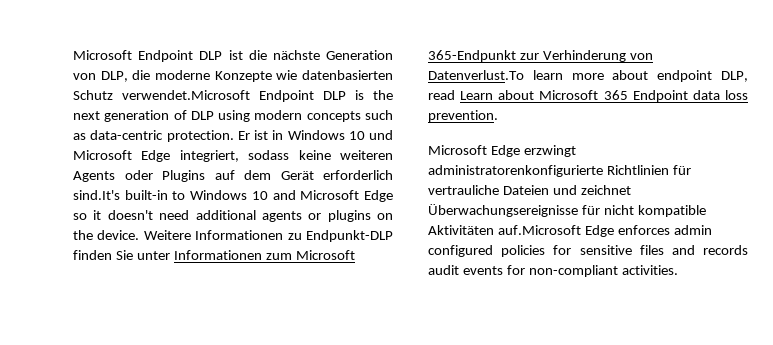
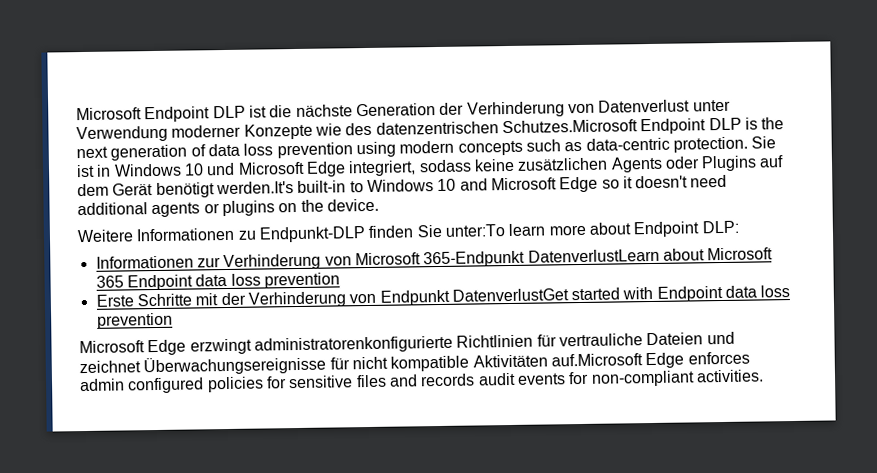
[73,70,393,82] [73,90,250,100] von DLP, die moderne Konzepte wie datenbasierten Schutz verwendet.Microsoft -> [439,99,731,118] [76,119,638,143] der Verhinderung von Datenverlust unter Verwendung moderner Konzepte wie des datenzentrischen Schutzes.Microsoft
[190,111,214,120] DLP -> [207,142,353,159] data loss prevention
[237,131,250,140] Er -> [751,136,777,149] Sie
[340,150,393,160] weiteren -> [517,157,609,171] zusätzlichen
[323,170,393,180] [73,190,120,200] erforderlich sind.It's -> [155,181,294,198] benötigt werden.It's
(140, 235) none -> (379, 205) //
[136,250,355,260] [428,50,653,62] [428,70,748,82] [428,90,494,100] unter Informationen zum Microsoft 365-Endpunkt zur Verhinderung von Datenverlust.To learn more about endpoint DLP, read Learn -> [444,220,739,238] [95,248,660,271] unter:To learn more about Endpoint DLP: // Informationen zur Verhinderung von Microsoft 365-Endpunkt DatenverlustLearn
[428,110,498,122] prevention. -> [263,272,340,289] [95,285,791,308] [96,312,173,329] prevention // Erste Schritte mit der Verhinderung von Endpunkt DatenverlustGet started with Endpoint data loss prevention

